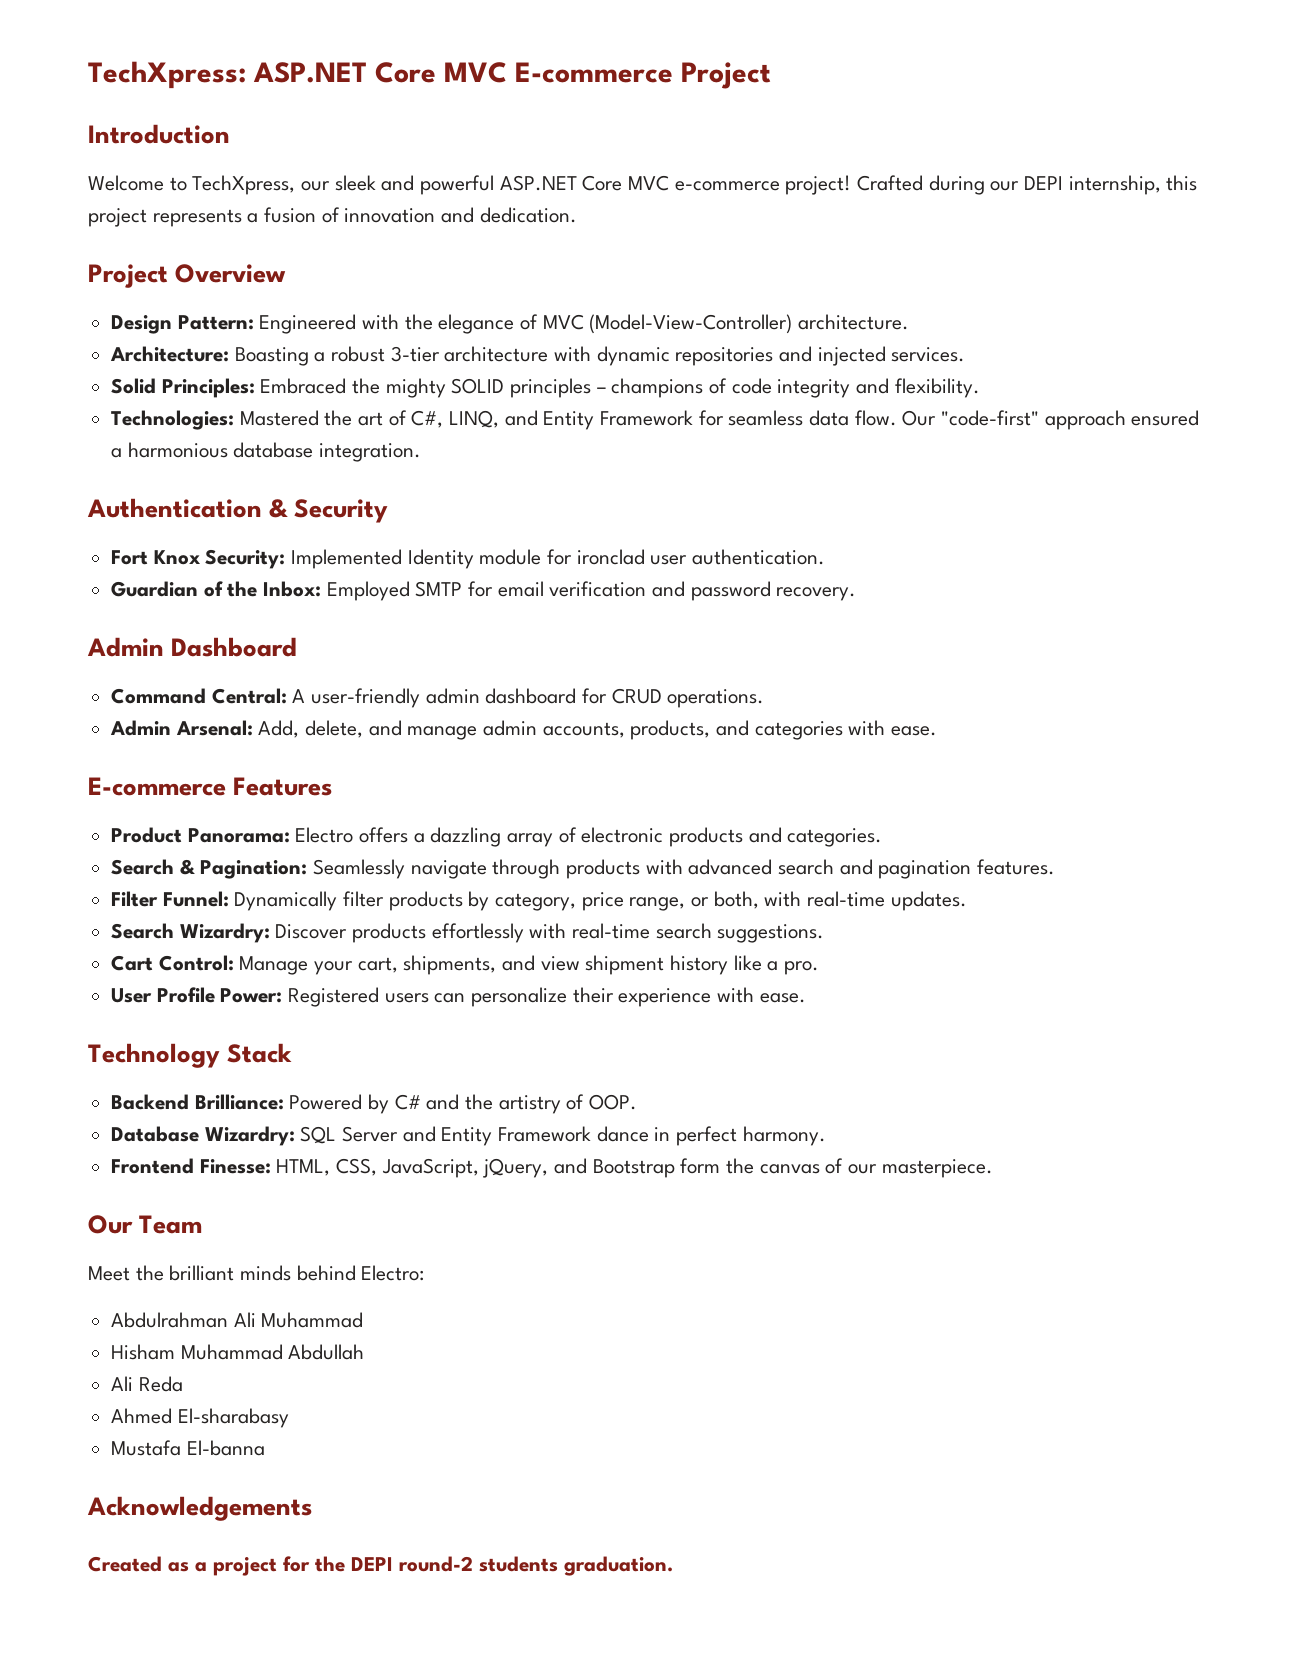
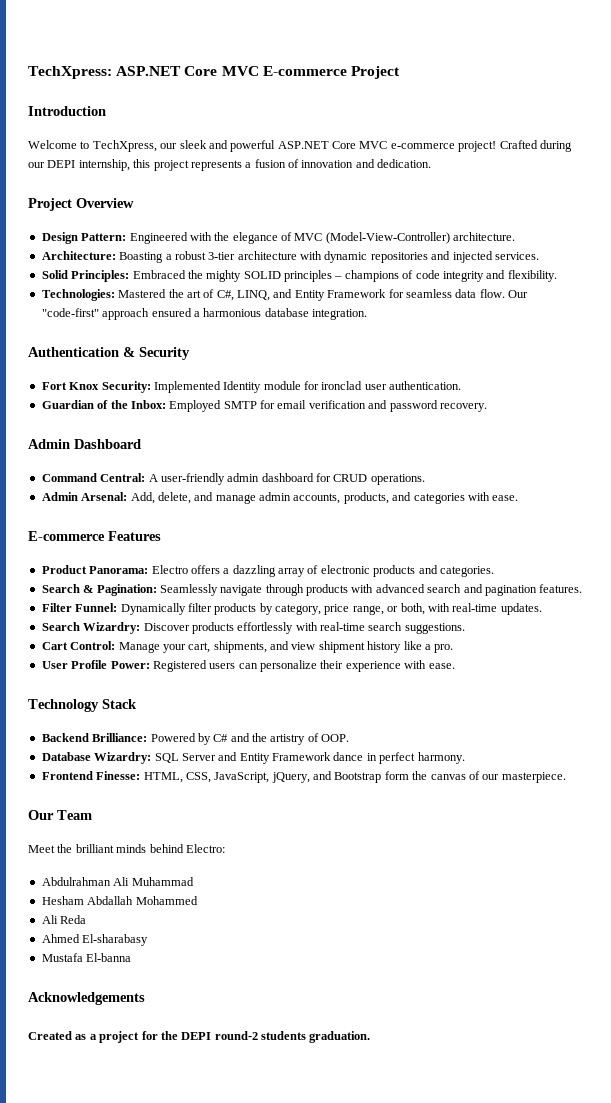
[111,1344,365,1360] Hisham Muhammad Abdullah -> [41,896,198,905] Hesham Abdallah Mohammed

